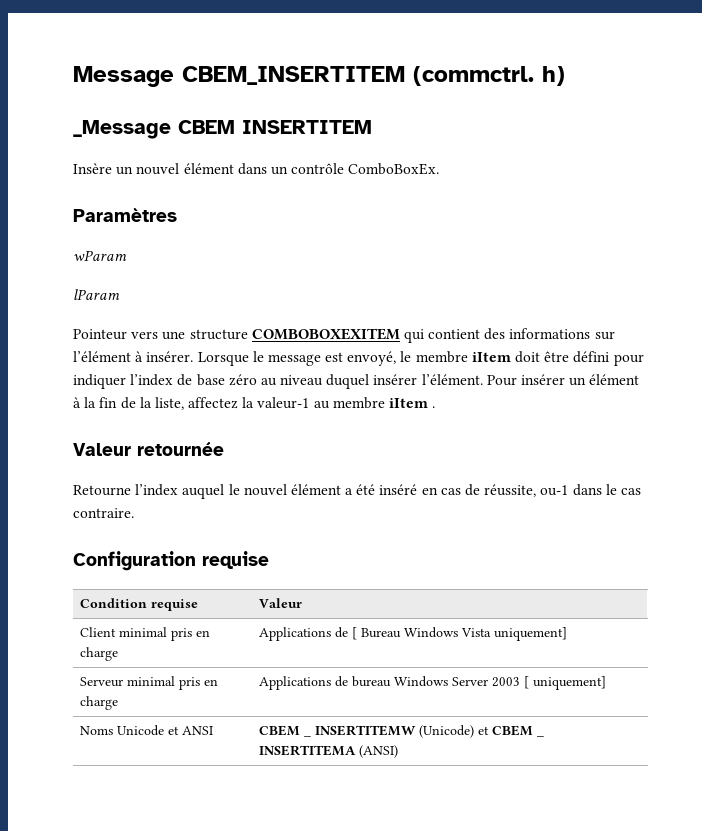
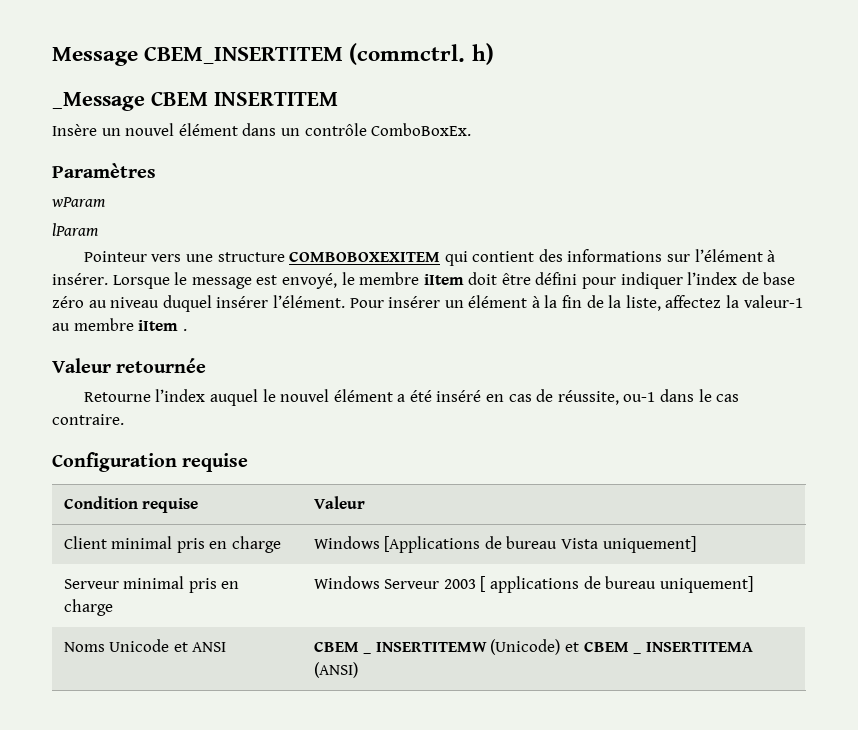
[258,627,458,641] Applications de [ Bureau Windows -> [313,536,558,553] Windows [Applications de bureau
[258,676,529,690] Applications de bureau Windows Server 2003 [ -> [313,576,657,593] Windows Serveur 2003 [ applications de bureau

